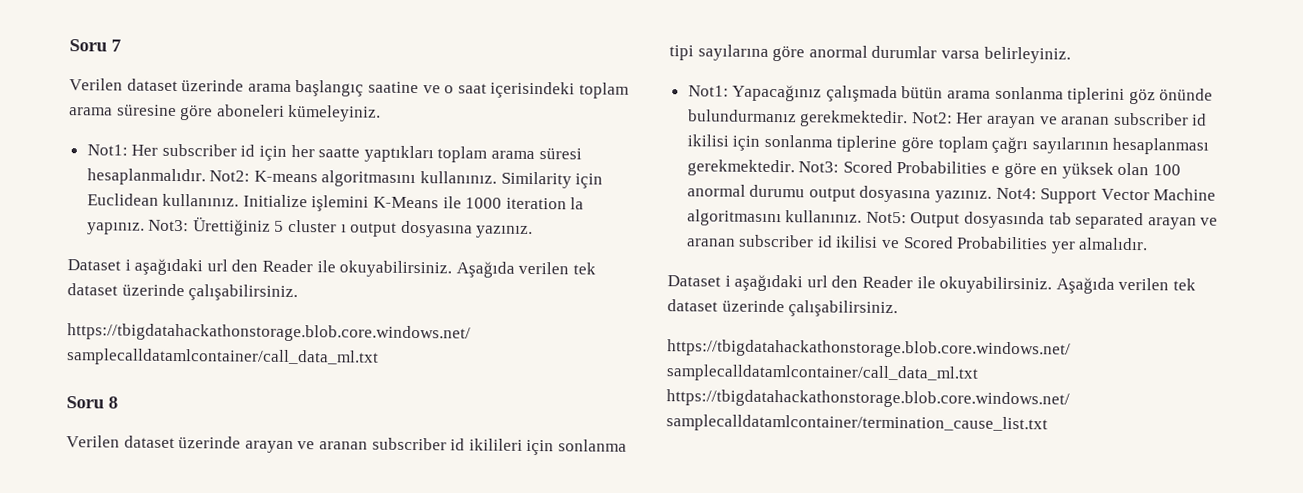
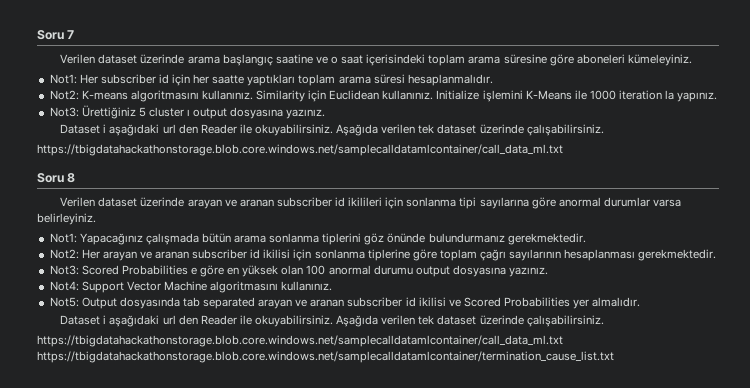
(206, 177) none -> (493, 80) //
(145, 228) none -> (718, 97) //
(909, 119) none -> (586, 239) //
(795, 168) none -> (717, 255) //
(993, 196) none -> (549, 272) //
(863, 216) none -> (333, 286) //

